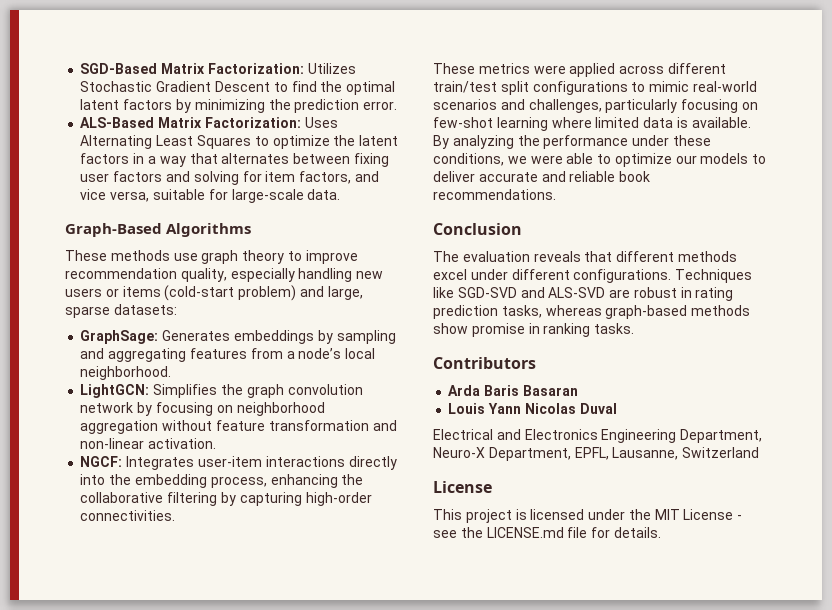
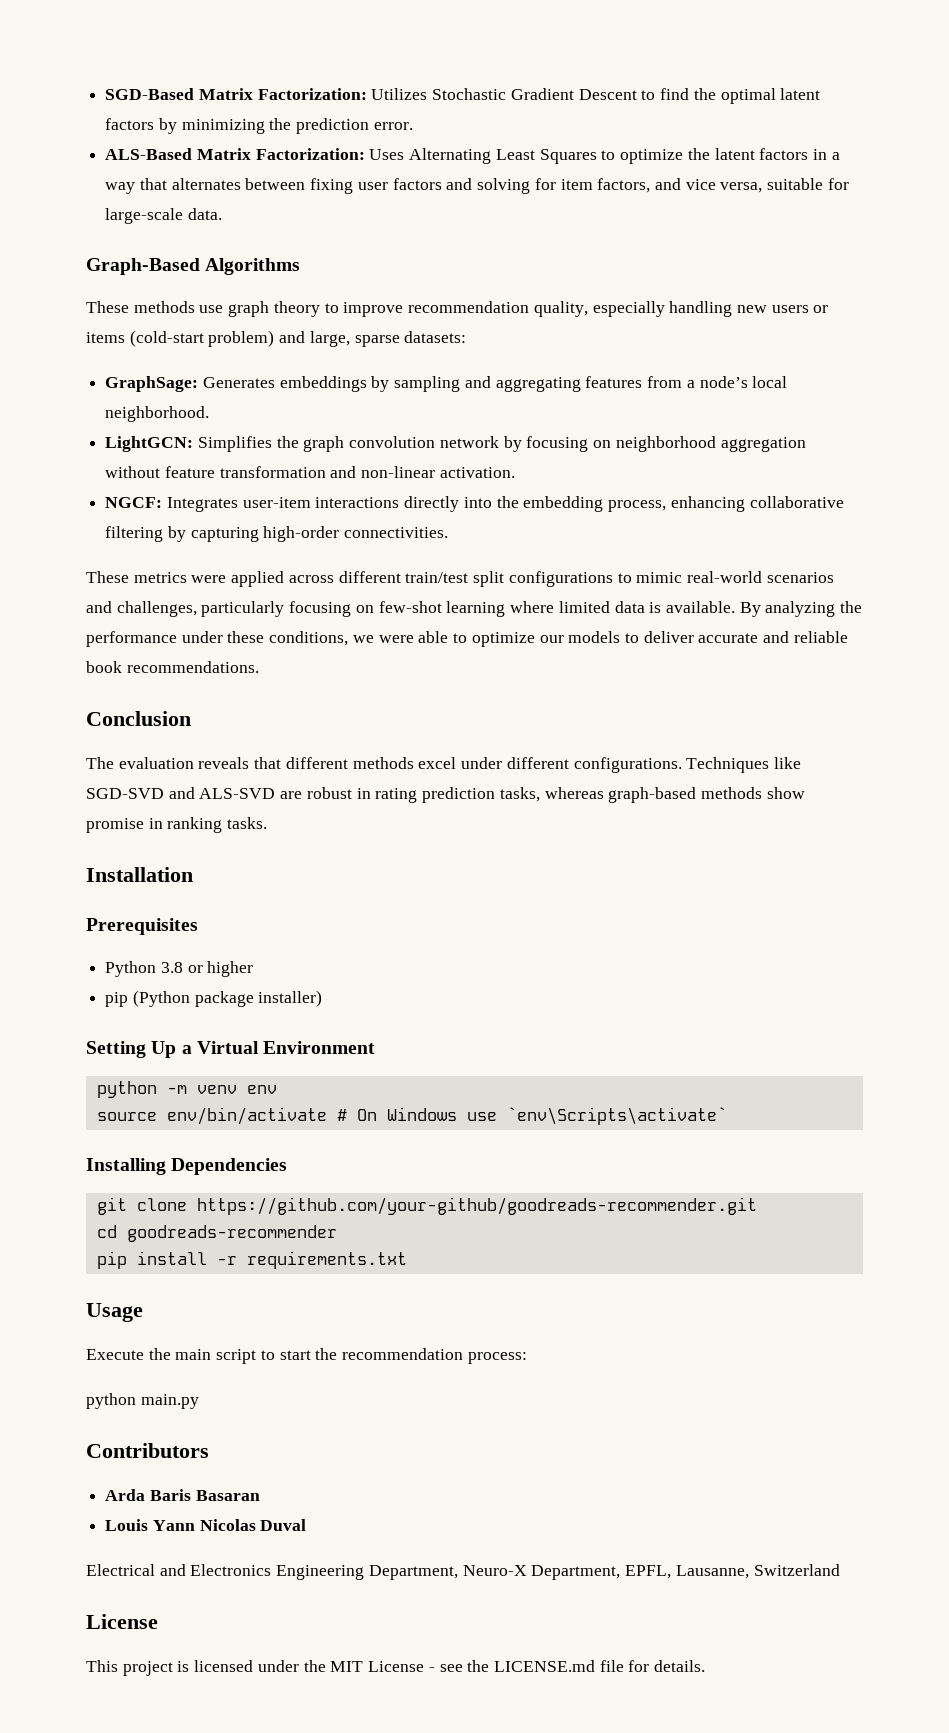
[341,474,364,485] the -> (745, 504) none
(635, 328) none -> [86,867,193,882] [86,918,198,935] [105,961,254,977] [105,990,323,1007] [86,1041,376,1058] [96,1081,277,1098] [96,1107,727,1125] [86,1158,288,1175] [96,1197,757,1215] [96,1225,337,1242] [96,1251,407,1269] [86,1303,143,1322] [86,1348,527,1364] [86,1393,199,1409] // Installation // Prerequisites // Python 3.8 or higher // pip (Python package installer) // Setting Up a Virtual Environment // python -m venv env // source env/bin/activate # On Windows use `env\Scripts\activate` // Installing Dependencies // git clone https://github.com/your-github/goodreads-recommender.git // cd goodreads-recommender // pip install -r requirements.txt // Usage // Execute the main script to start the recommendation process: // python main.py

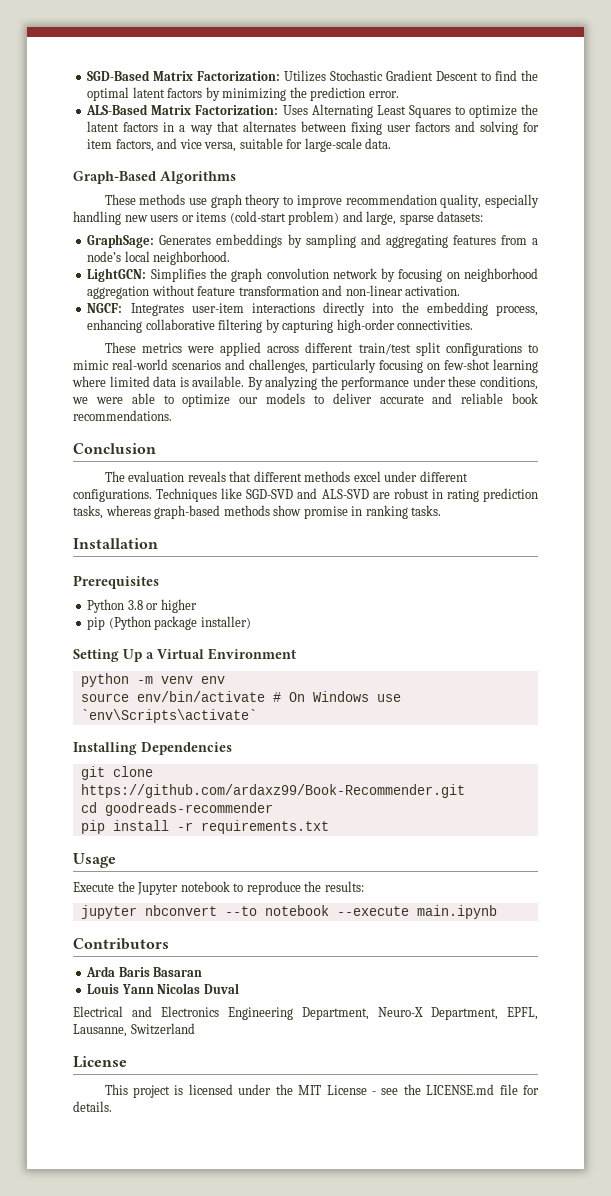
[196,1197,757,1215] https://github.com/your-github/goodreads-recommender.git -> [80,784,465,798] https://github.com/ardaxz99/Book-Recommender.git
[175,1348,527,1364] [86,1393,199,1409] main script to start the recommendation process: // python main.py -> [137,881,364,895] [80,905,497,919] Jupyter notebook to reproduce the results: // jupyter nbconvert --to notebook --execute main.ipynb

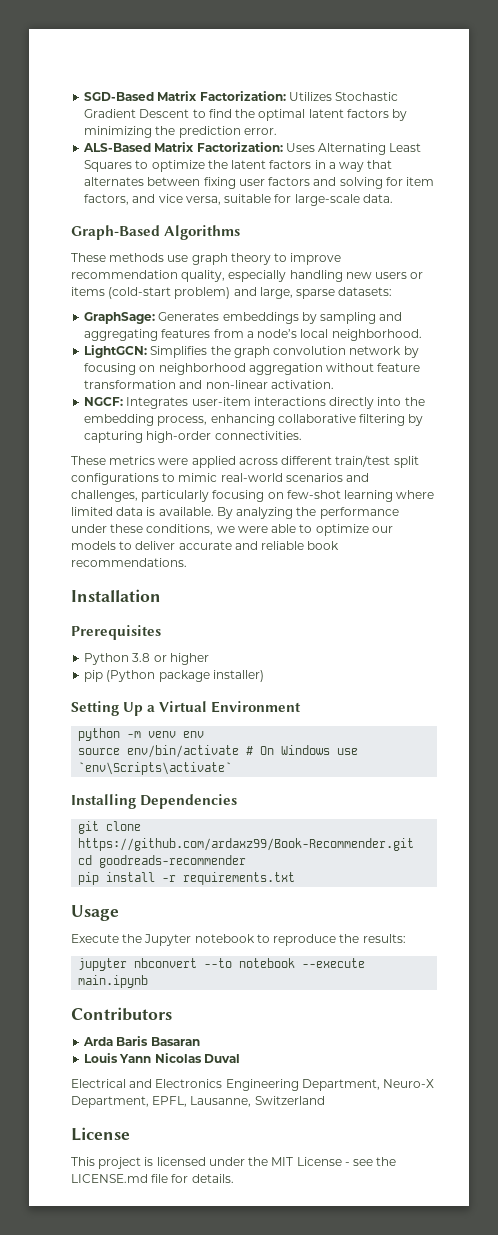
[73,443,156,454] [104,471,468,482] [73,488,539,502] [73,505,442,519] // Conclusion // The evaluation reveals that different methods excel under different configurations. Techniques like SGD-SVD and ALS-SVD are robust in rating prediction tasks, whereas graph-based methods show promise in ranking tasks. -> (187, 562) none

